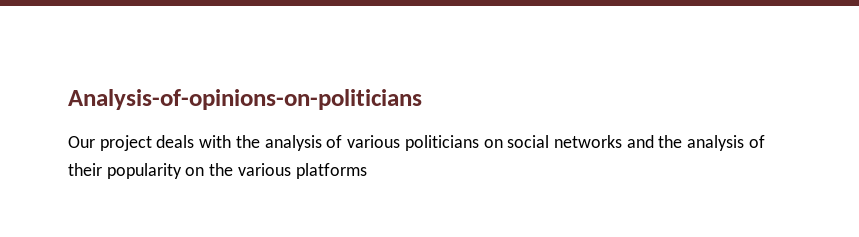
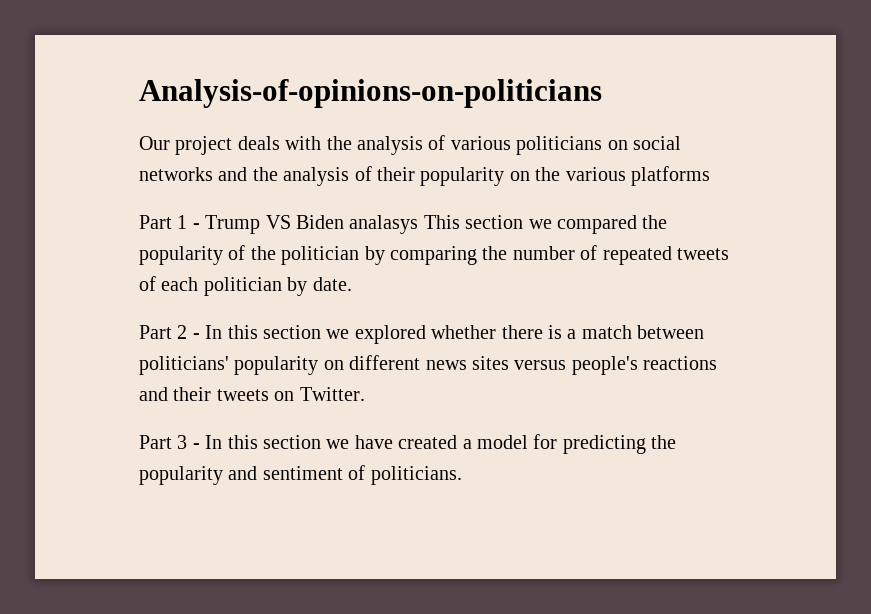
(367, 171) none -> [139,215,668,234] [139,245,729,265] [139,276,352,296] [139,325,705,344] [139,355,718,375] [139,387,365,401] [139,434,677,454] [139,465,462,485] // Part 1 - Trump VS Biden analasys This section we compared the popularity of the politician by comparing the number of repeated tweets of each politician by date. // Part 2 - In this section we explored whether there is a match between politicians' popularity on different news sites versus people's reactions and their tweets on Twitter. // Part 3 - In this section we have created a model for predicting the popularity and sentiment of politicians.

